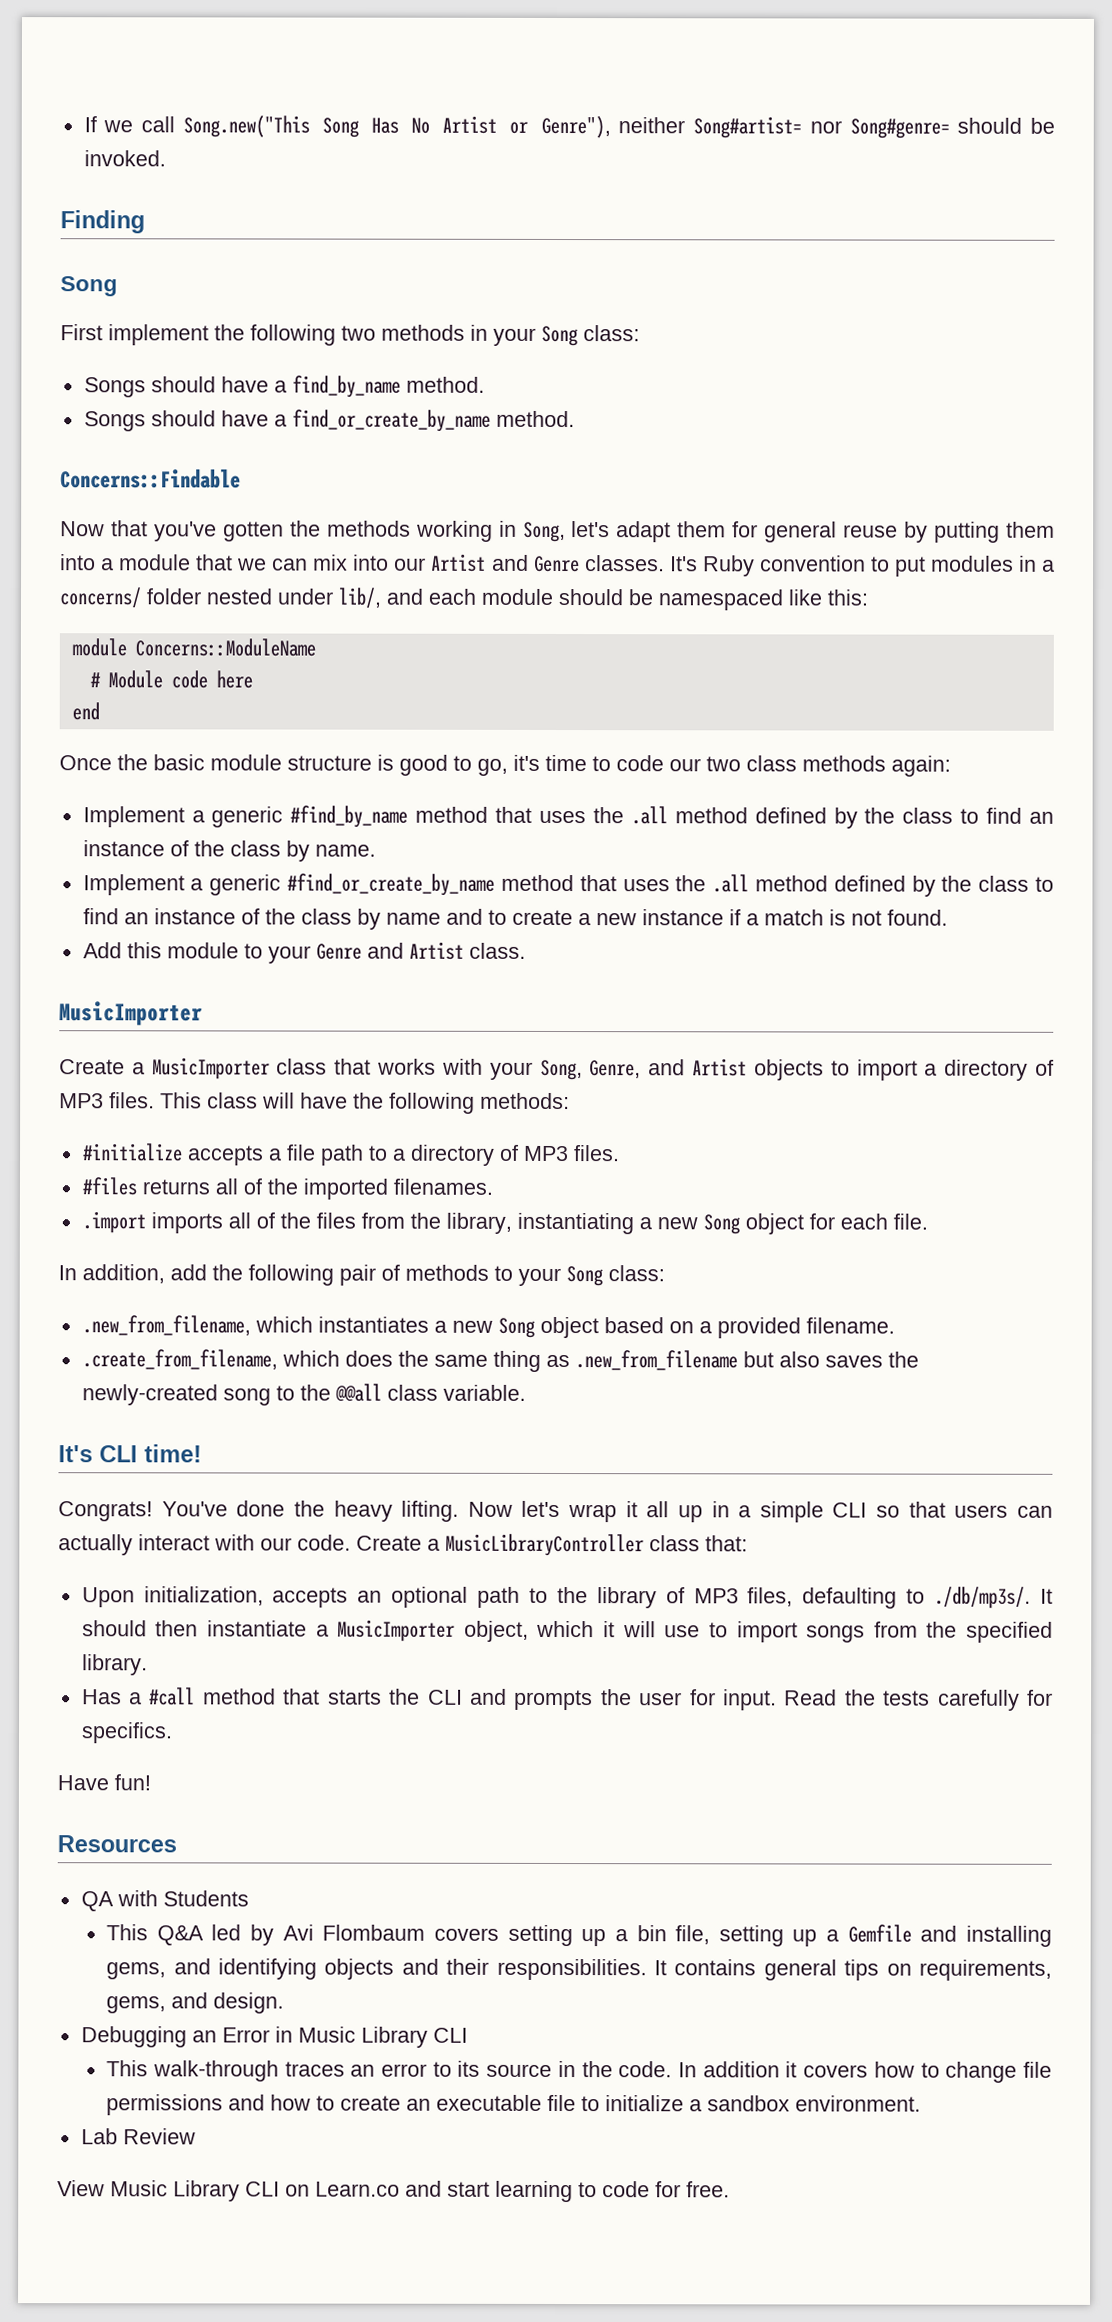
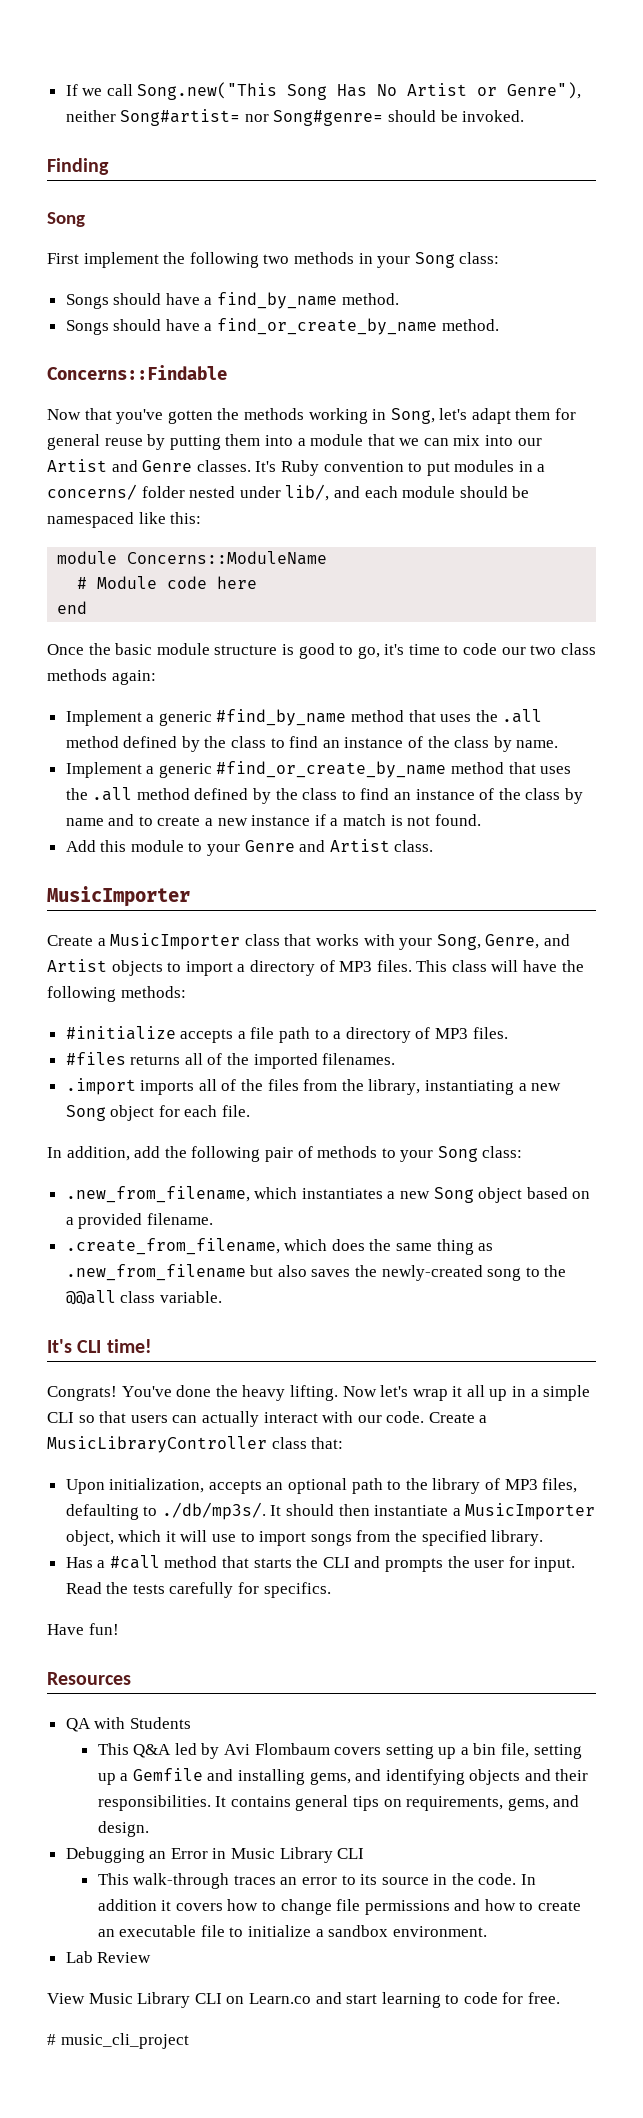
(730, 2189) none -> [47,2033,189,2049] // # music_cli_project

